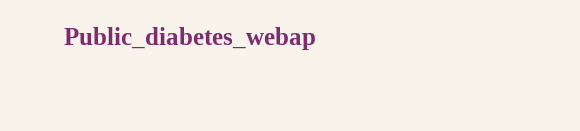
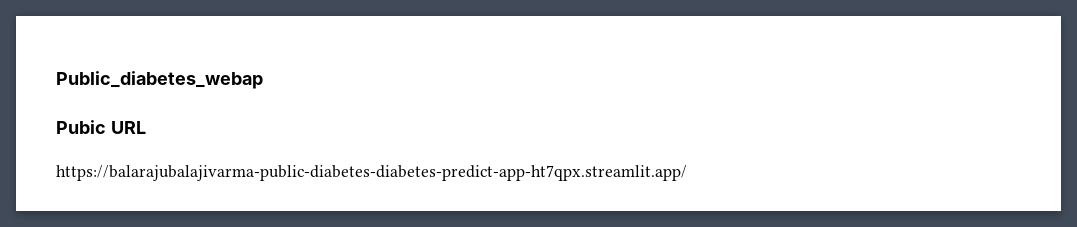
(316, 38) none -> [56,120,146,134] [56,165,687,181] // Pubic URL // https://balarajubalajivarma-public-diabetes-diabetes-predict-app-ht7qpx.streamlit.app/

